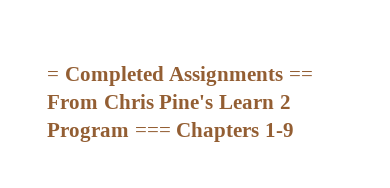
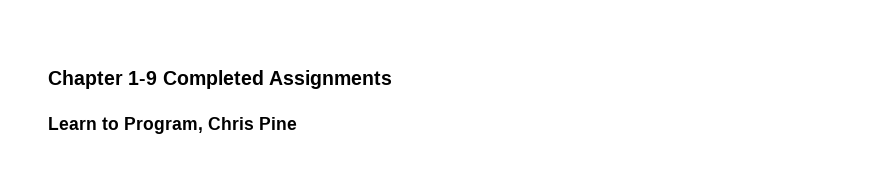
[47,71,59,81] = -> [48,70,158,89] Chapter 1-9
[289,71,314,81] [47,94,291,109] [47,122,295,142] == From Chris Pine's Learn 2 Program === Chapters 1-9 -> [48,117,297,134] // Learn to Program, Chris Pine

